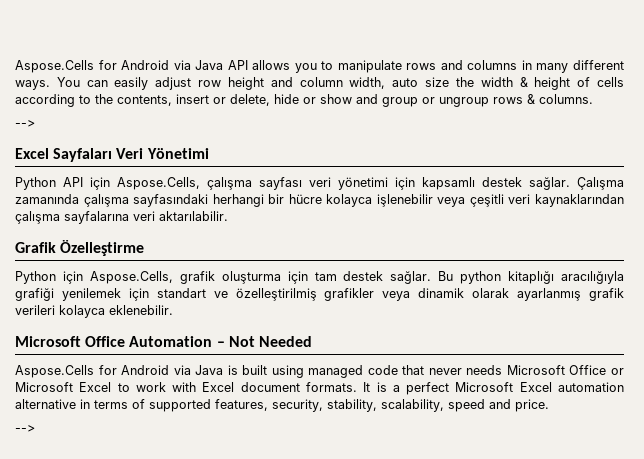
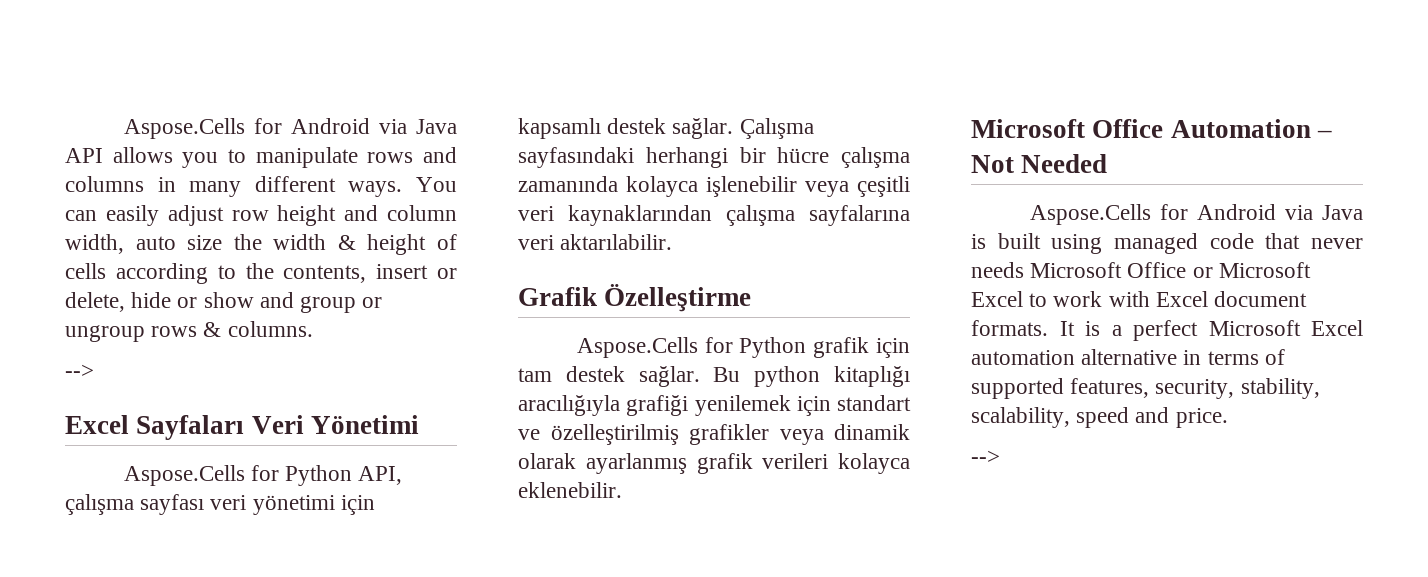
[15,177,200,190] Python API için Aspose.Cells, -> [123,465,403,486] Aspose.Cells for Python API,
[15,194,129,207] zamanında çalışma -> (814, 128) none
(322, 199) none -> [841,147,910,168] [518,176,618,192] çalışma zamanında
[15,271,281,284] Python için Aspose.Cells, grafik oluşturma -> [576,337,870,358] Aspose.Cells for Python grafik

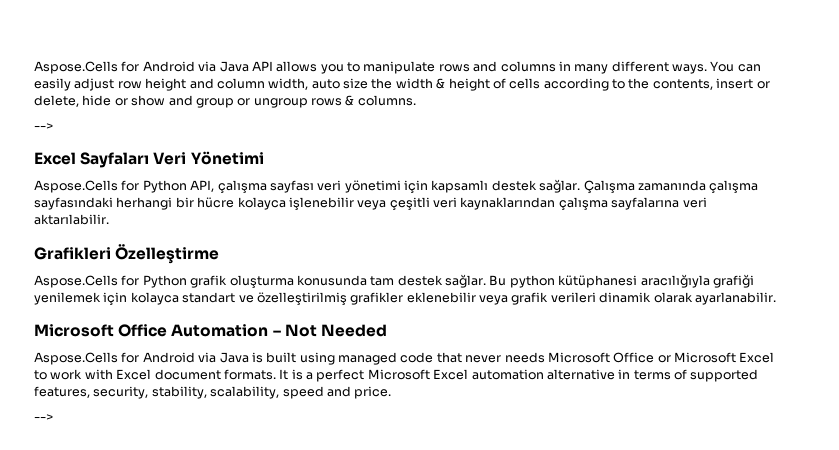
(814, 128) none -> [637,180,759,194] zamanında çalışma
[841,147,910,168] [518,176,618,192] çalışma zamanında -> (235, 202) none
[518,287,597,306] Grafik -> [34,247,111,260] Grafikleri
[876,338,910,358] için -> [229,275,367,289] oluşturma konusunda
[834,366,910,387] kitaplığı -> [558,275,638,288] kütüphanesi
(831, 406) none -> [130,292,179,305] kolayca
[779,424,910,445] [518,453,910,474] [518,482,622,498] veya dinamik olarak ayarlanmış grafik verileri kolayca eklenebilir. -> [406,292,776,305] eklenebilir veya grafik verileri dinamik olarak ayarlanabilir.

